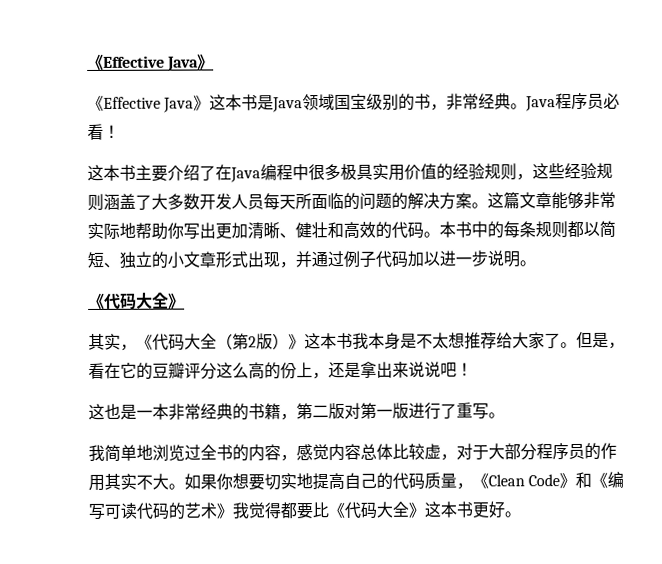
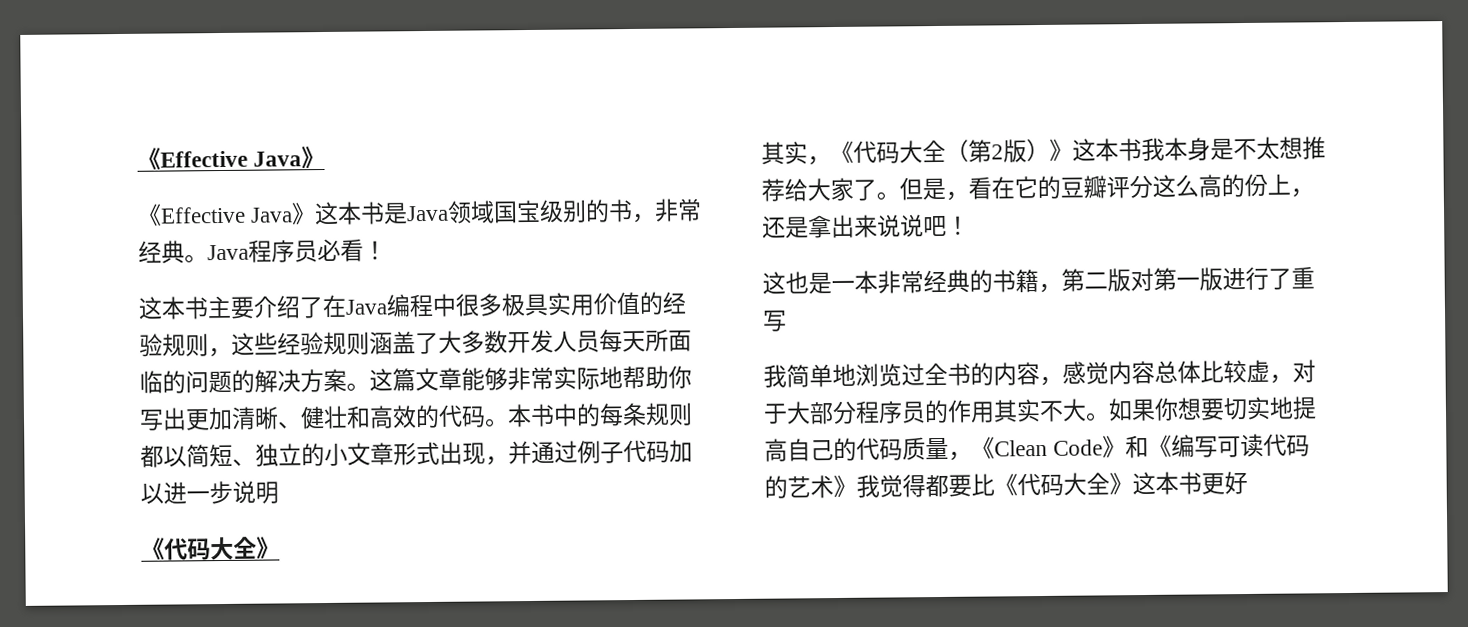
[519,260,536,267] 。 -> (279, 492) none
[488,412,505,419] 。 -> (787, 321) none
[504,511,521,518] 。 -> (1248, 482) none

